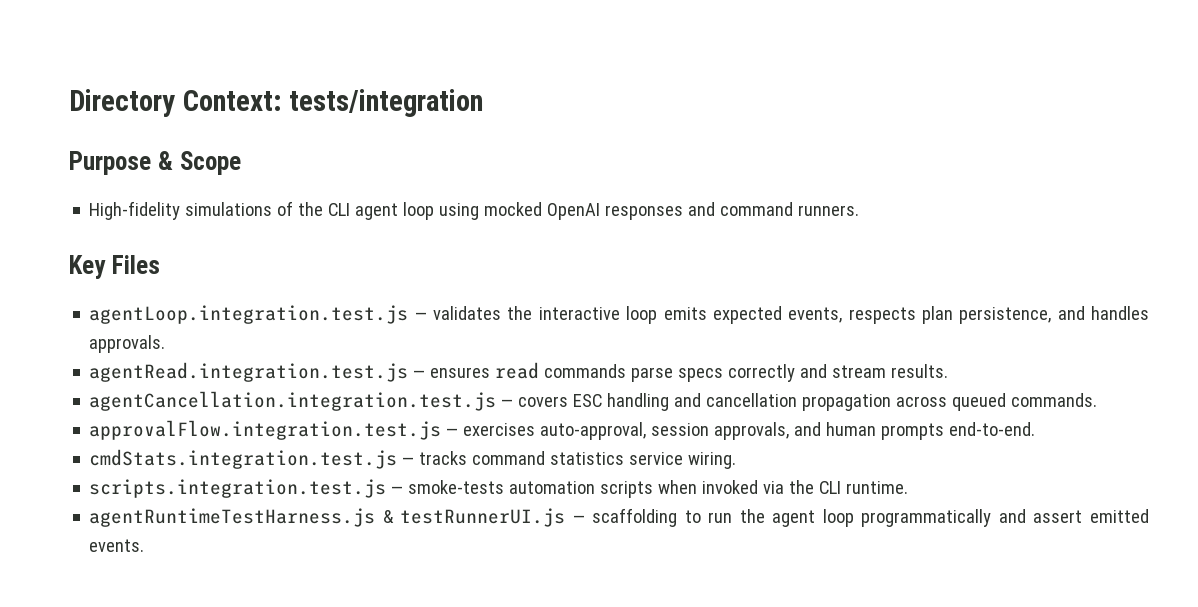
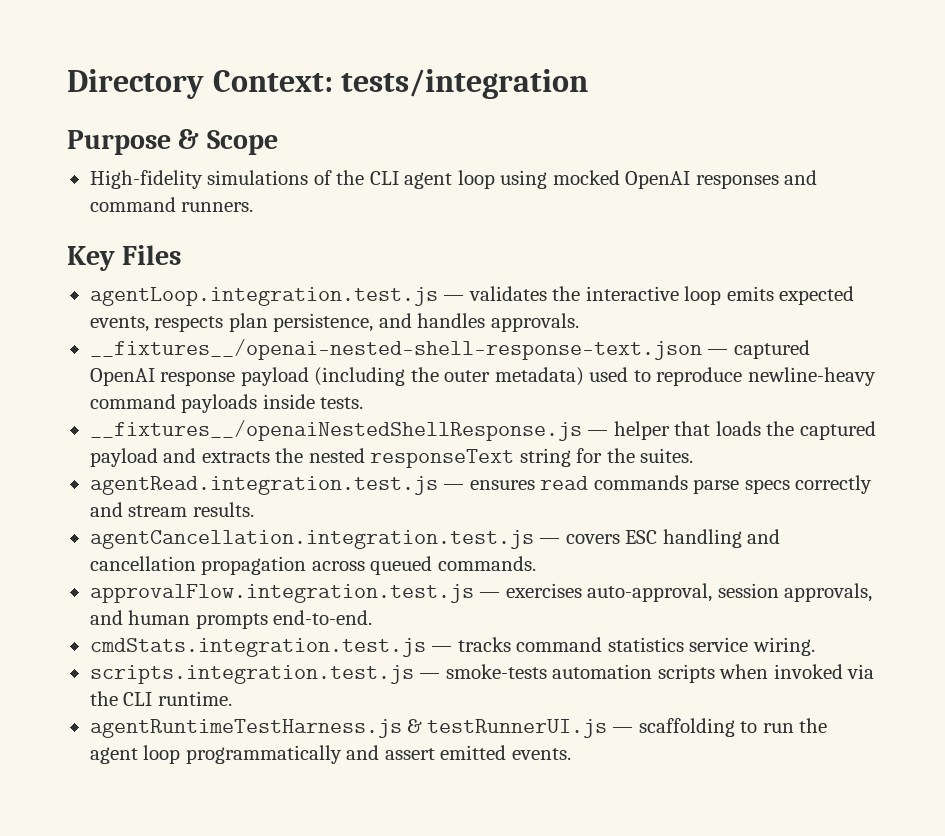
(166, 344) none -> [89,339,810,360] [89,367,876,386] [89,394,364,413] [89,420,876,441] [89,448,694,468] // __fixtures__/openai-nested-shell-response-text.json — captured OpenAI response payload (including the outer metadata) used to reproduce newline-heavy command payloads inside tests. // __fixtures__/openaiNestedShellResponse.js — helper that loads the captured payload and extracts the nested responseText string for the suites.

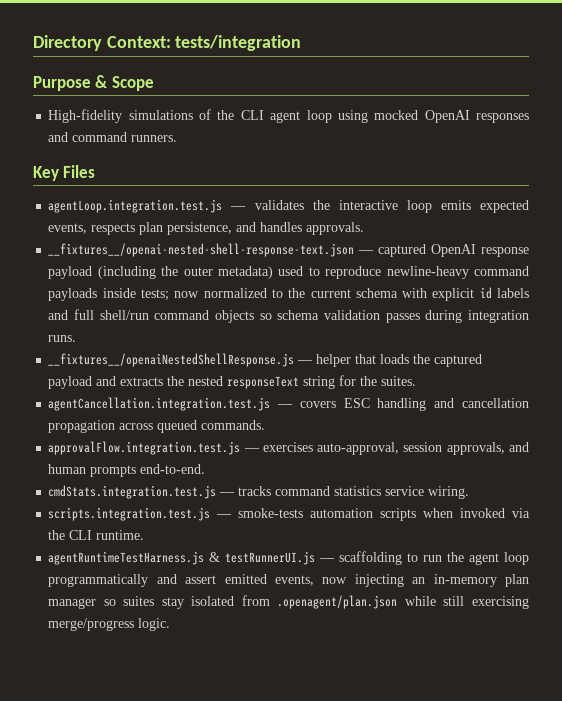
[320,397,364,409] tests. -> [141,287,530,301] [48,309,530,323] [48,335,77,342] tests; now normalized to the current schema with explicit id labels and full shell/run command objects so schema validation passes during integration runs.
[89,475,873,495] [89,502,254,517] // agentRead.integration.test.js — ensures read commands parse specs correctly and stream results. -> (417, 381) none
[511,748,571,760] events. -> [275,574,529,587] [48,595,529,609] [48,618,171,631] events, now injecting an in-memory plan manager so suites stay isolated from .openagent/plan.json while still exercising merge/progress logic.

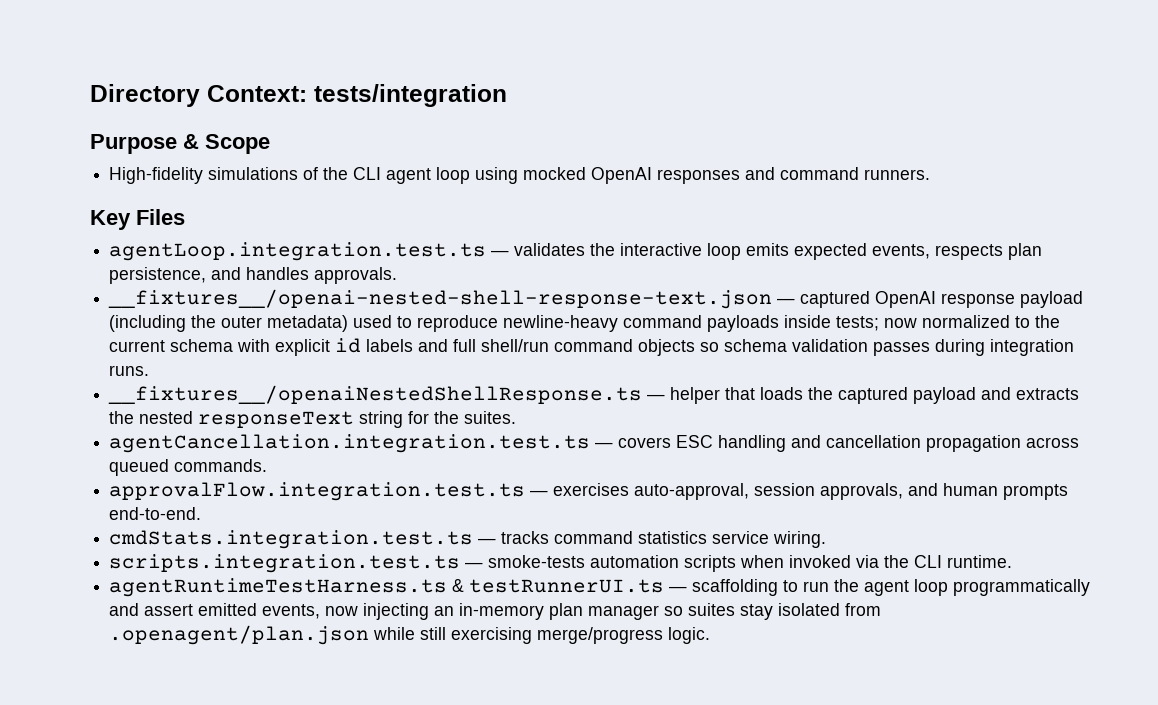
[48,199,223,213] agentLoop.integration.test.js -> [109,242,487,261] agentLoop.integration.test.ts
[48,353,295,367] __fixtures__/openaiNestedShellResponse.js -> [108,385,643,404] __fixtures__/openaiNestedShellResponse.ts
[48,397,271,411] agentCancellation.integration.test.js -> [109,434,591,453] agentCancellation.integration.test.ts
[48,441,241,455] approvalFlow.integration.test.js -> [109,482,526,501] approvalFlow.integration.test.ts
[48,485,217,499] cmdStats.integration.test.js -> [109,530,474,549] cmdStats.integration.test.ts
[48,507,211,521] scripts.integration.test.js -> [109,554,461,573] scripts.integration.test.ts
[48,551,316,565] agentRuntimeTestHarness.js & testRunnerUI.js -> [109,578,665,597] agentRuntimeTestHarness.ts & testRunnerUI.ts

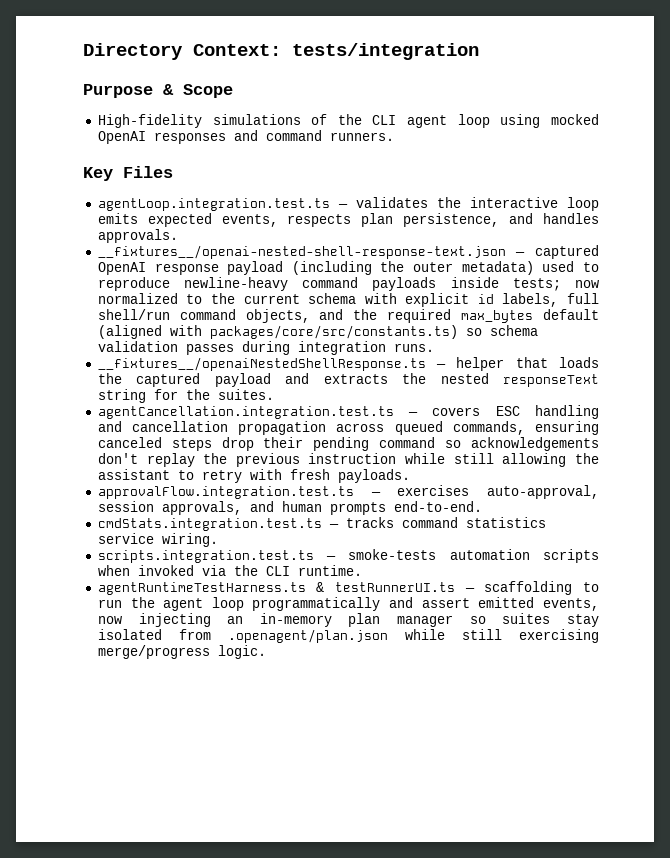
[366,339,449,352] labels and -> [502,293,559,307] labels,
[638,339,696,356] objects -> [245,309,599,323] [97,325,458,339] objects, and the required max_bytes default (aligned with packages/core/src/constants.ts)
[174,459,268,472] commands. -> [452,421,599,435] [97,437,599,451] [97,453,599,467] [97,469,410,483] commands, ensuring canceled steps drop their pending command so acknowledgements don't replay the previous instruction while still allowing the assistant to retry with fresh payloads.

